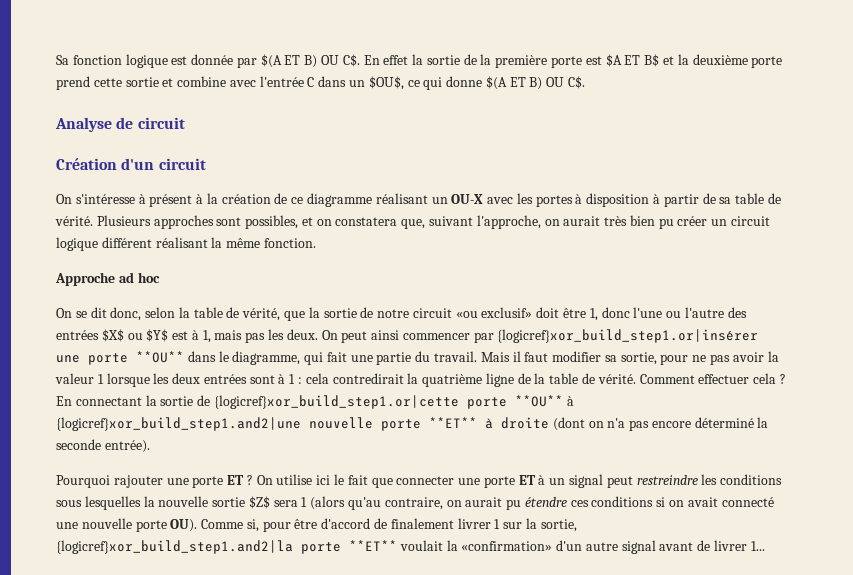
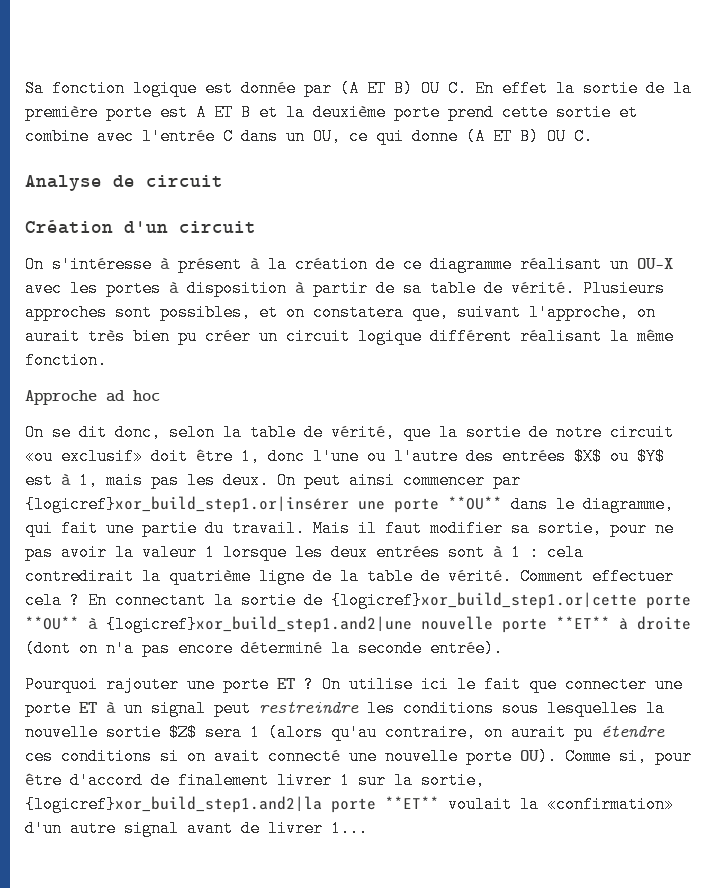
[260,54,360,68] $(A ET B) OU C$. -> [340,80,467,97] (A ET B) OU C.
[605,54,660,67] $A ET B$ -> [196,104,251,121] A ET B
[368,76,404,90] $OU$, -> [313,128,341,145] OU,
[485,76,586,90] $(A ET B) OU C$. -> [466,128,593,145] (A ET B) OU C.

